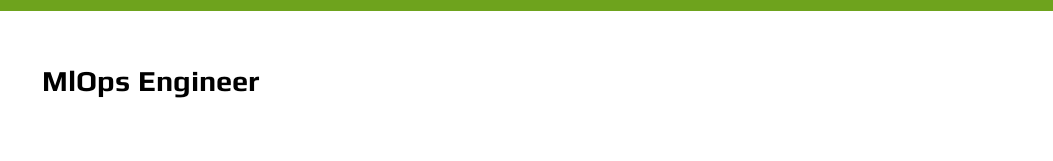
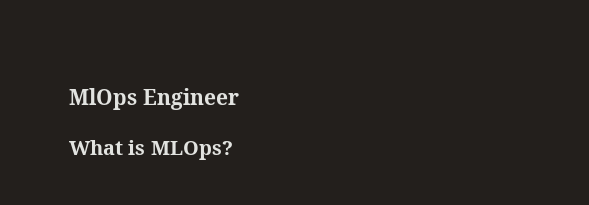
(260, 84) none -> [69,140,233,160] // What is MLOps?

